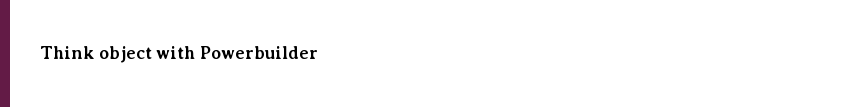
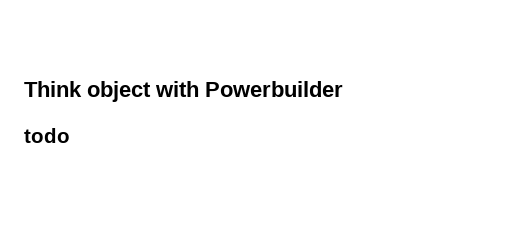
(319, 52) none -> [24,128,70,143] // todo

